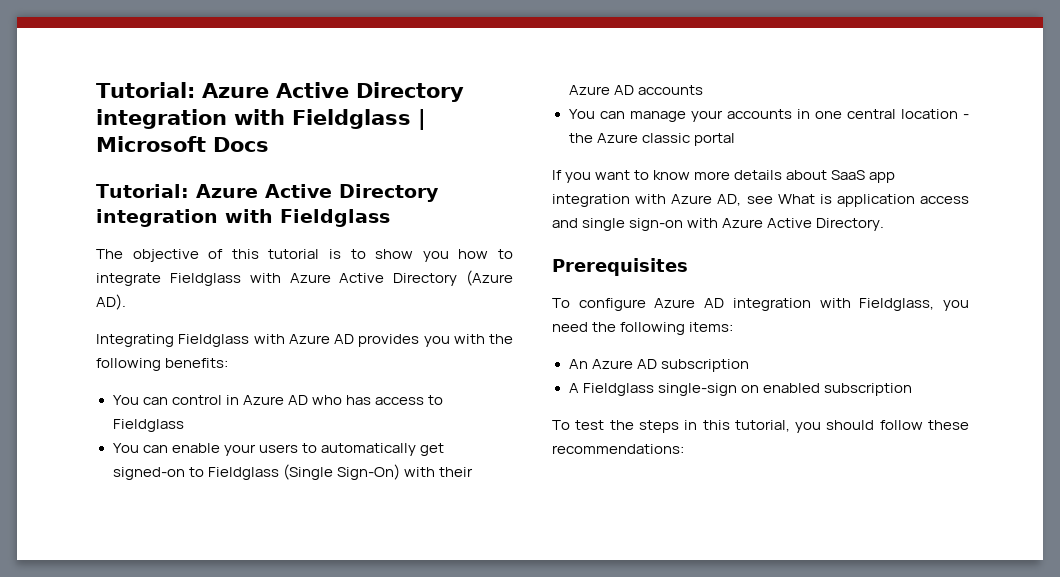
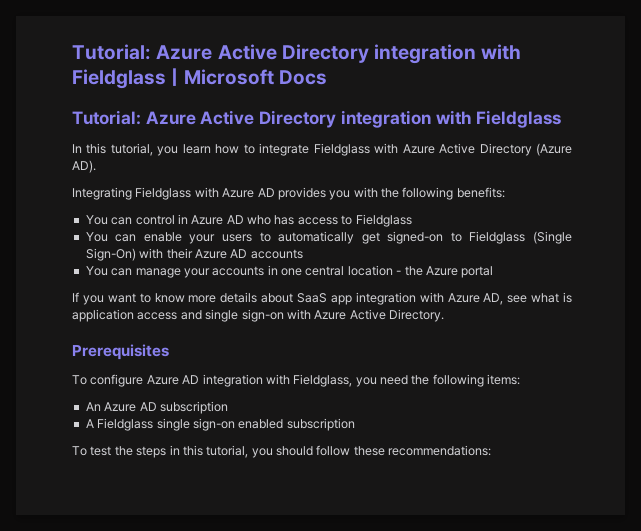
[96,249,449,262] The objective of this tutorial is to show you -> [72,143,211,156] In this tutorial, you learn
[641,133,690,143] classic -> (458, 271) none
[777,194,815,204] What -> [531,293,560,303] what
[657,383,759,396] single-sign on -> [156,418,235,431] single sign-on

